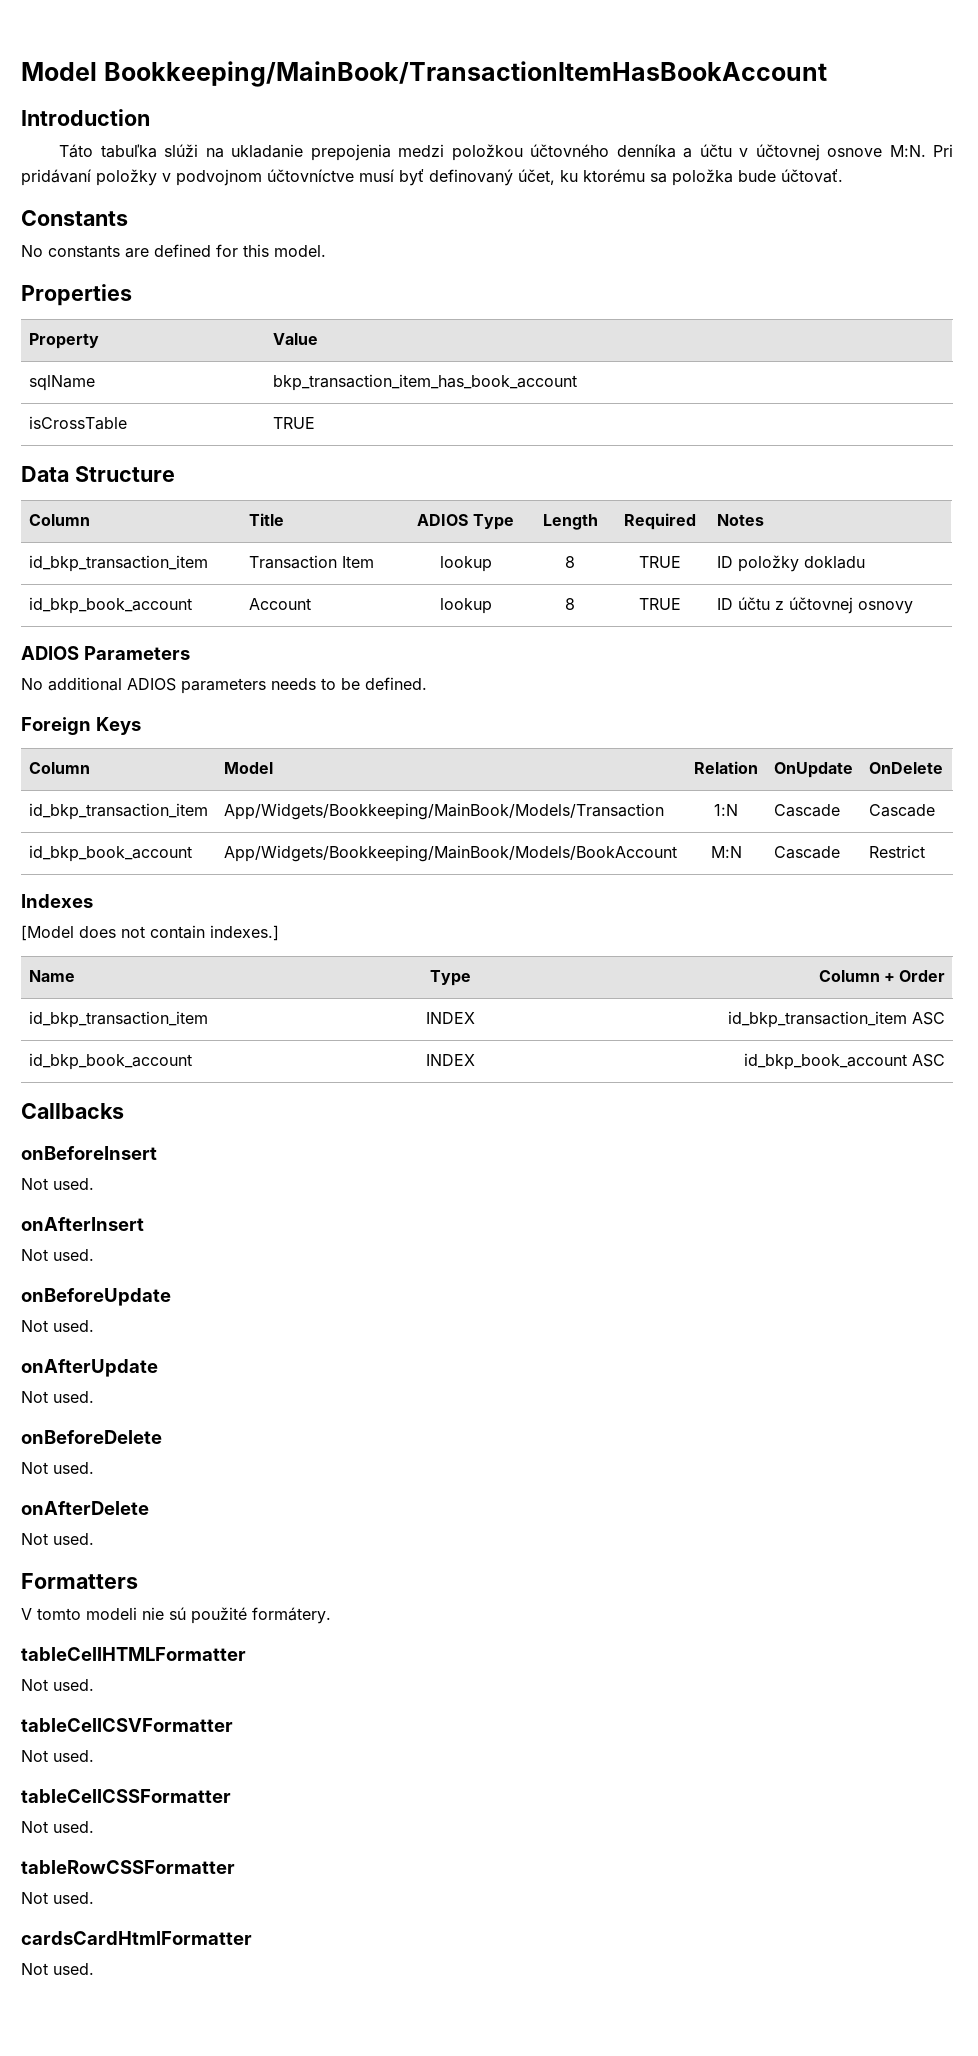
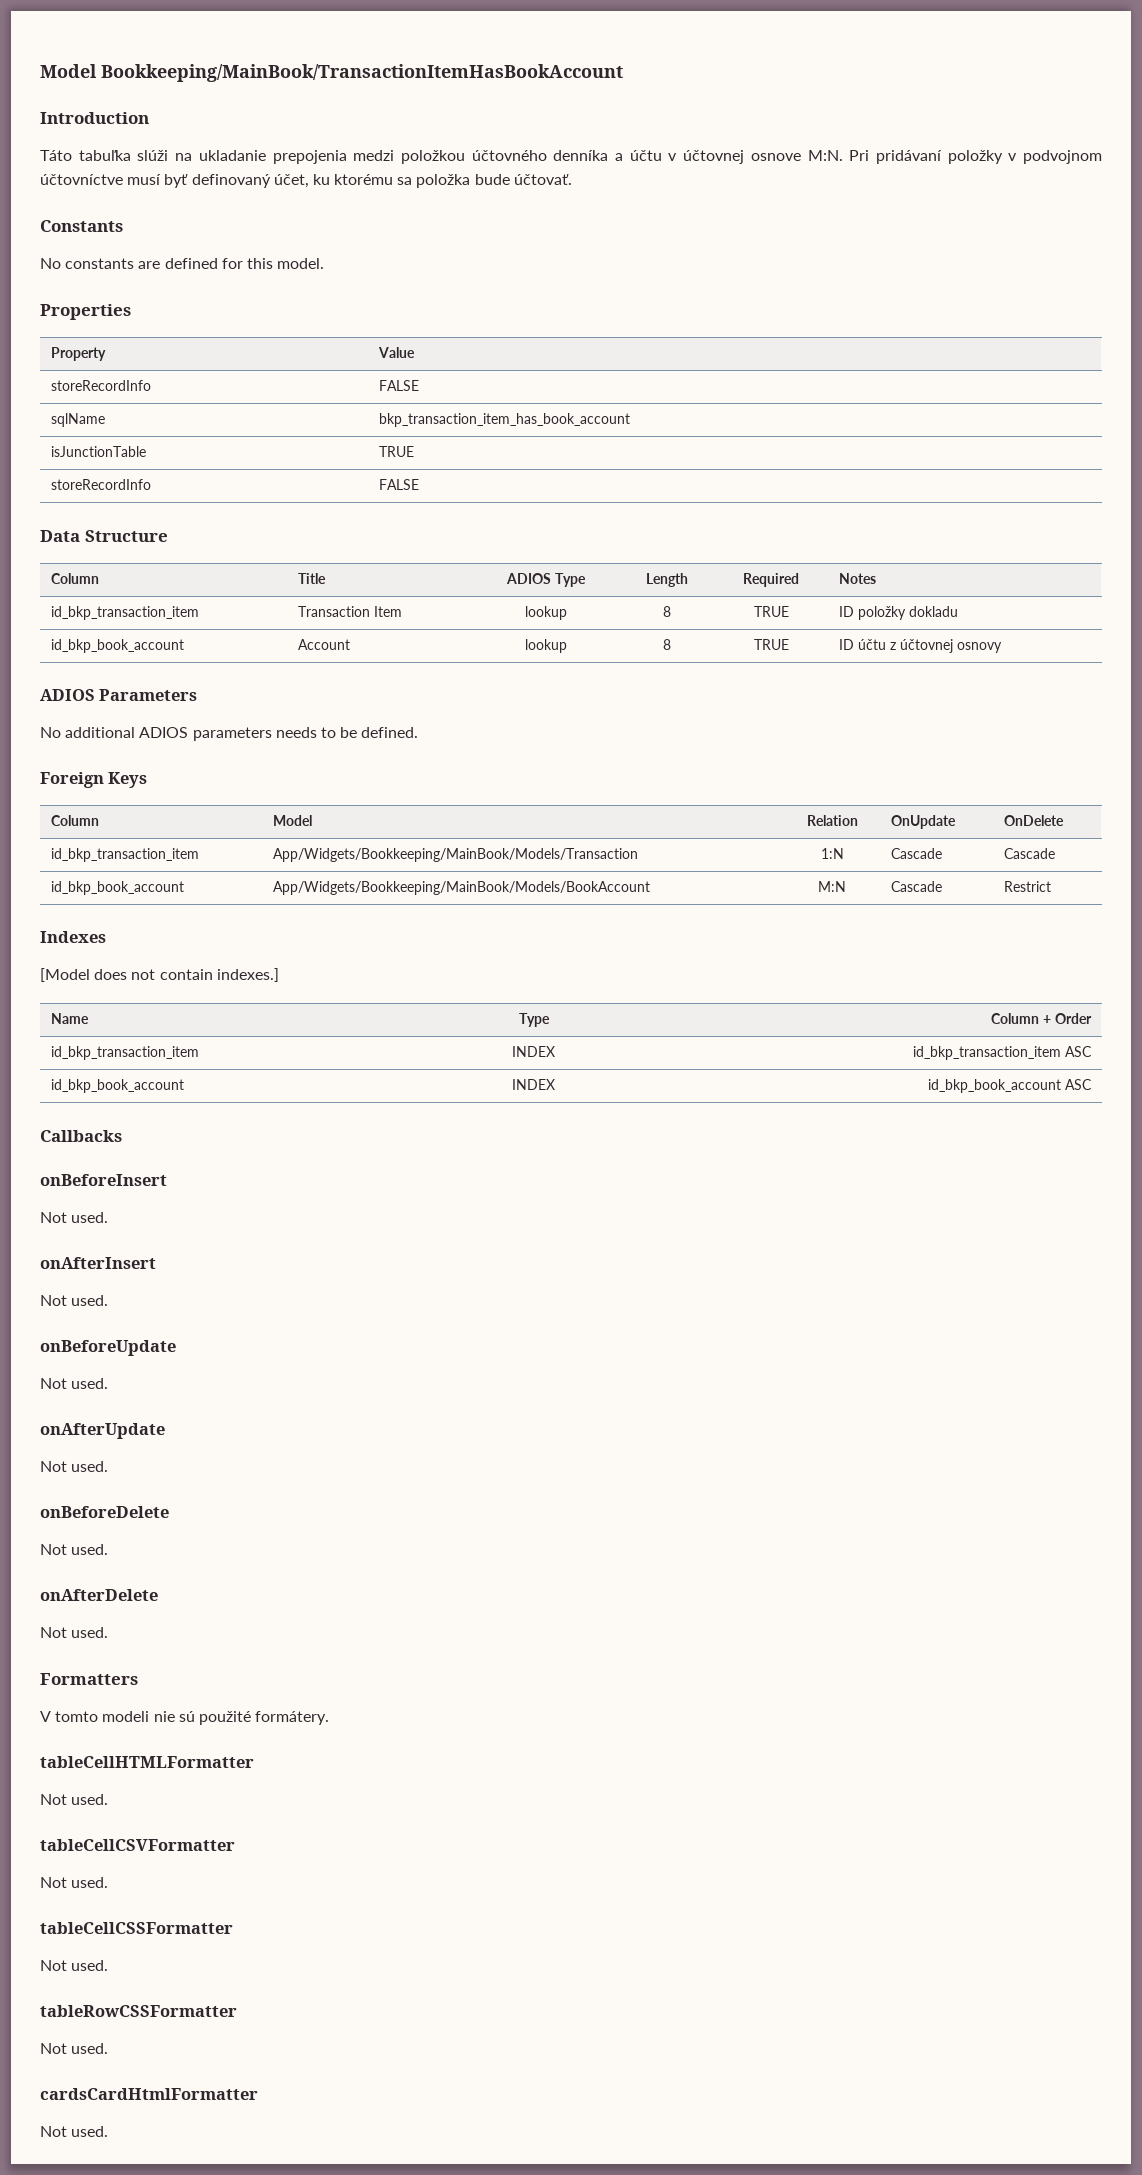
(318, 339) none -> [51,380,152,391] [379,380,420,391] // storeRecordInfo | FALSE
[28,416,127,430] [272,417,315,429] isCrossTable | TRUE -> [51,446,147,457] [379,446,415,457] [51,479,152,490] [379,479,420,490] isJunctionTable | TRUE // storeRecordInfo | FALSE

